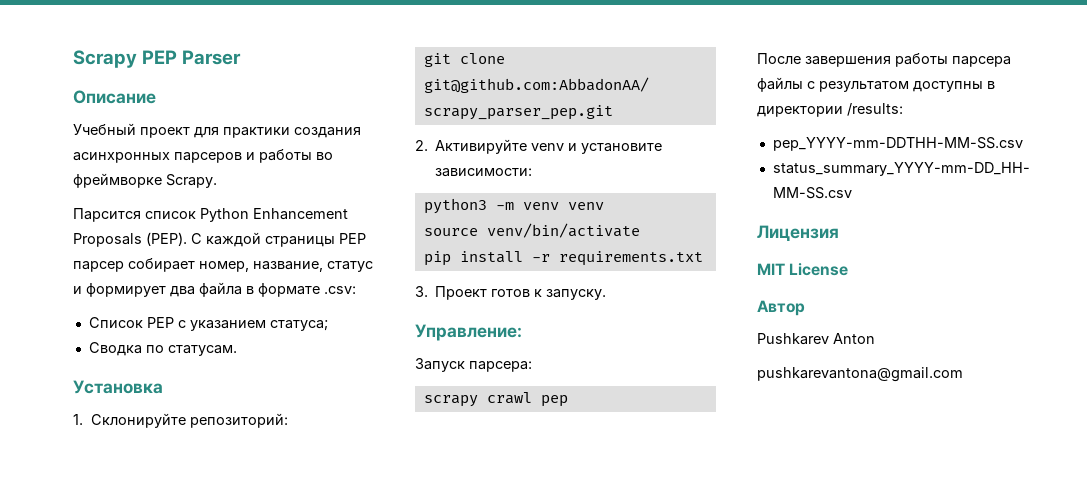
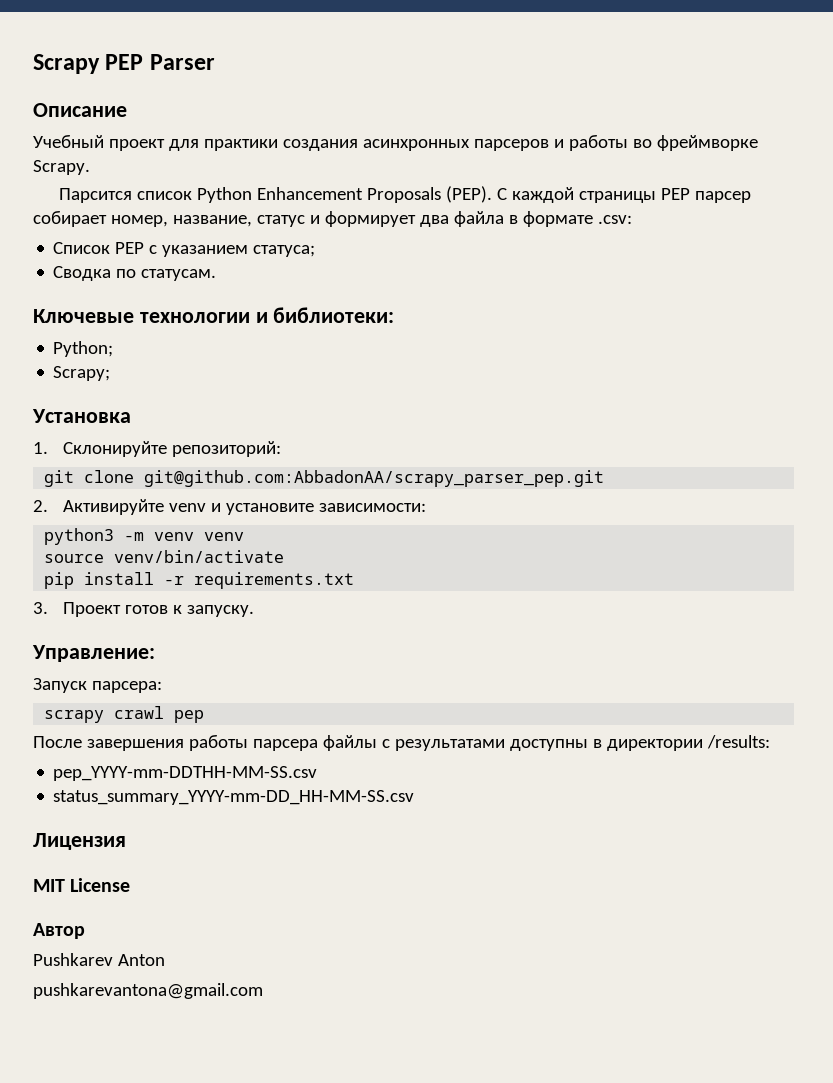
(237, 350) none -> [33,307,395,323] [53,341,114,357] [53,366,111,381] // Ключевые технологии и библиотеки: // Python; // Scrapy;
[819,81,909,92] результатом -> [394,739,505,751] результатами

